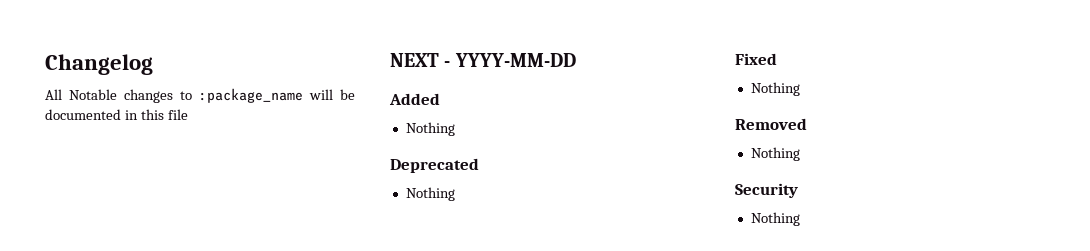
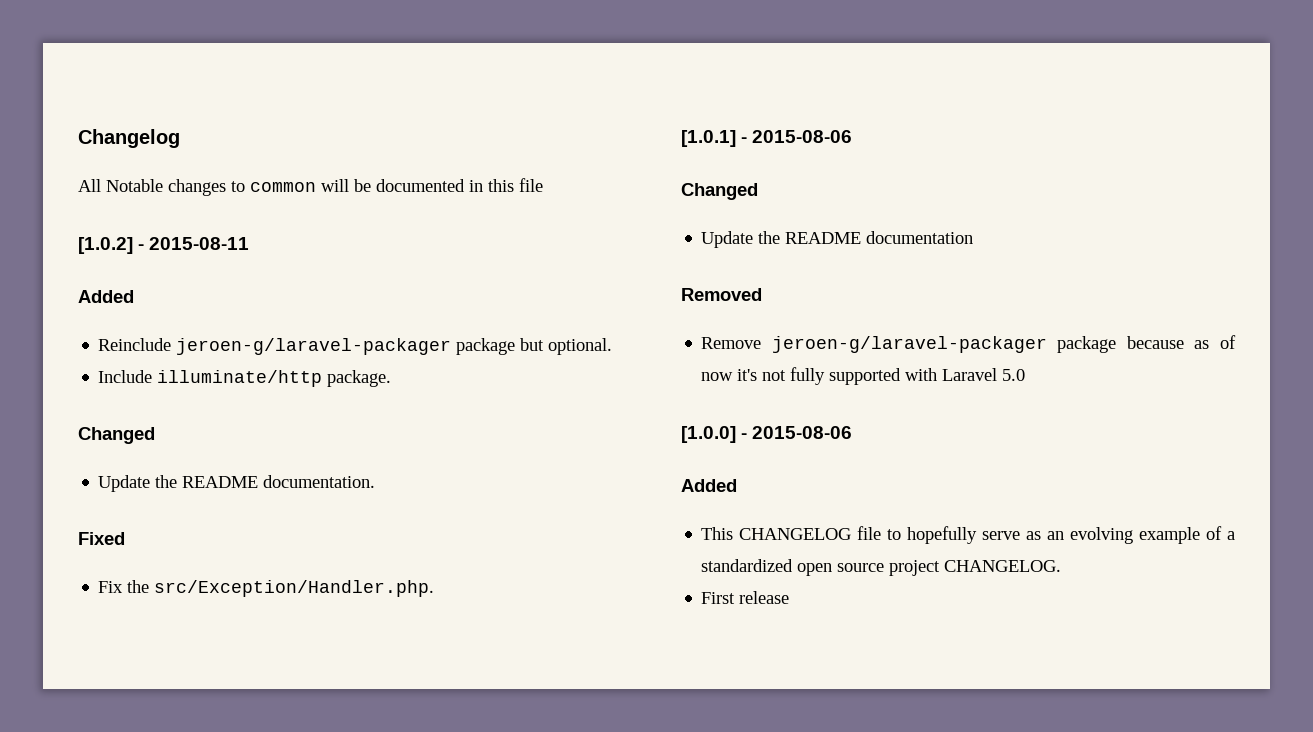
[199,88,303,103] :package_name -> [250,182,316,192] common
[390,53,576,67] [389,93,440,105] [405,122,455,136] [390,158,479,173] [405,187,455,201] [735,53,777,65] [750,82,800,96] [735,118,807,130] [750,147,800,161] [735,183,798,198] [750,212,800,226] NEXT - YYYY-MM-DD // Added // Nothing // Deprecated // Nothing // Fixed // Nothing // Removed // Nothing // Security // Nothing -> [78,237,250,254] [78,290,134,303] [98,338,613,355] [98,370,392,387] [78,427,155,444] [98,475,376,492] [78,532,125,545] [98,580,435,597] [681,130,853,147] [681,183,758,200] [701,231,974,248] [681,288,762,301] [701,335,1236,353] [701,367,1026,385] [681,426,853,443] [681,479,737,492] [701,526,1235,544] [701,559,1062,576] [701,591,790,604] [1.0.2] - 2015-08-11 // Added // Reinclude jeroen-g/laravel-packager package but optional. // Include illuminate/http package. // Changed // Update the README documentation. // Fixed // Fix the src/Exception/Handler.php. // [1.0.1] - 2015-08-06 // Changed // Update the README documentation // Removed // Remove jeroen-g/laravel-packager package because as of now it's not fully supported with Laravel 5.0 // [1.0.0] - 2015-08-06 // Added // This CHANGELOG file to hopefully serve as an evolving example of a standardized open source project CHANGELOG. // First release

